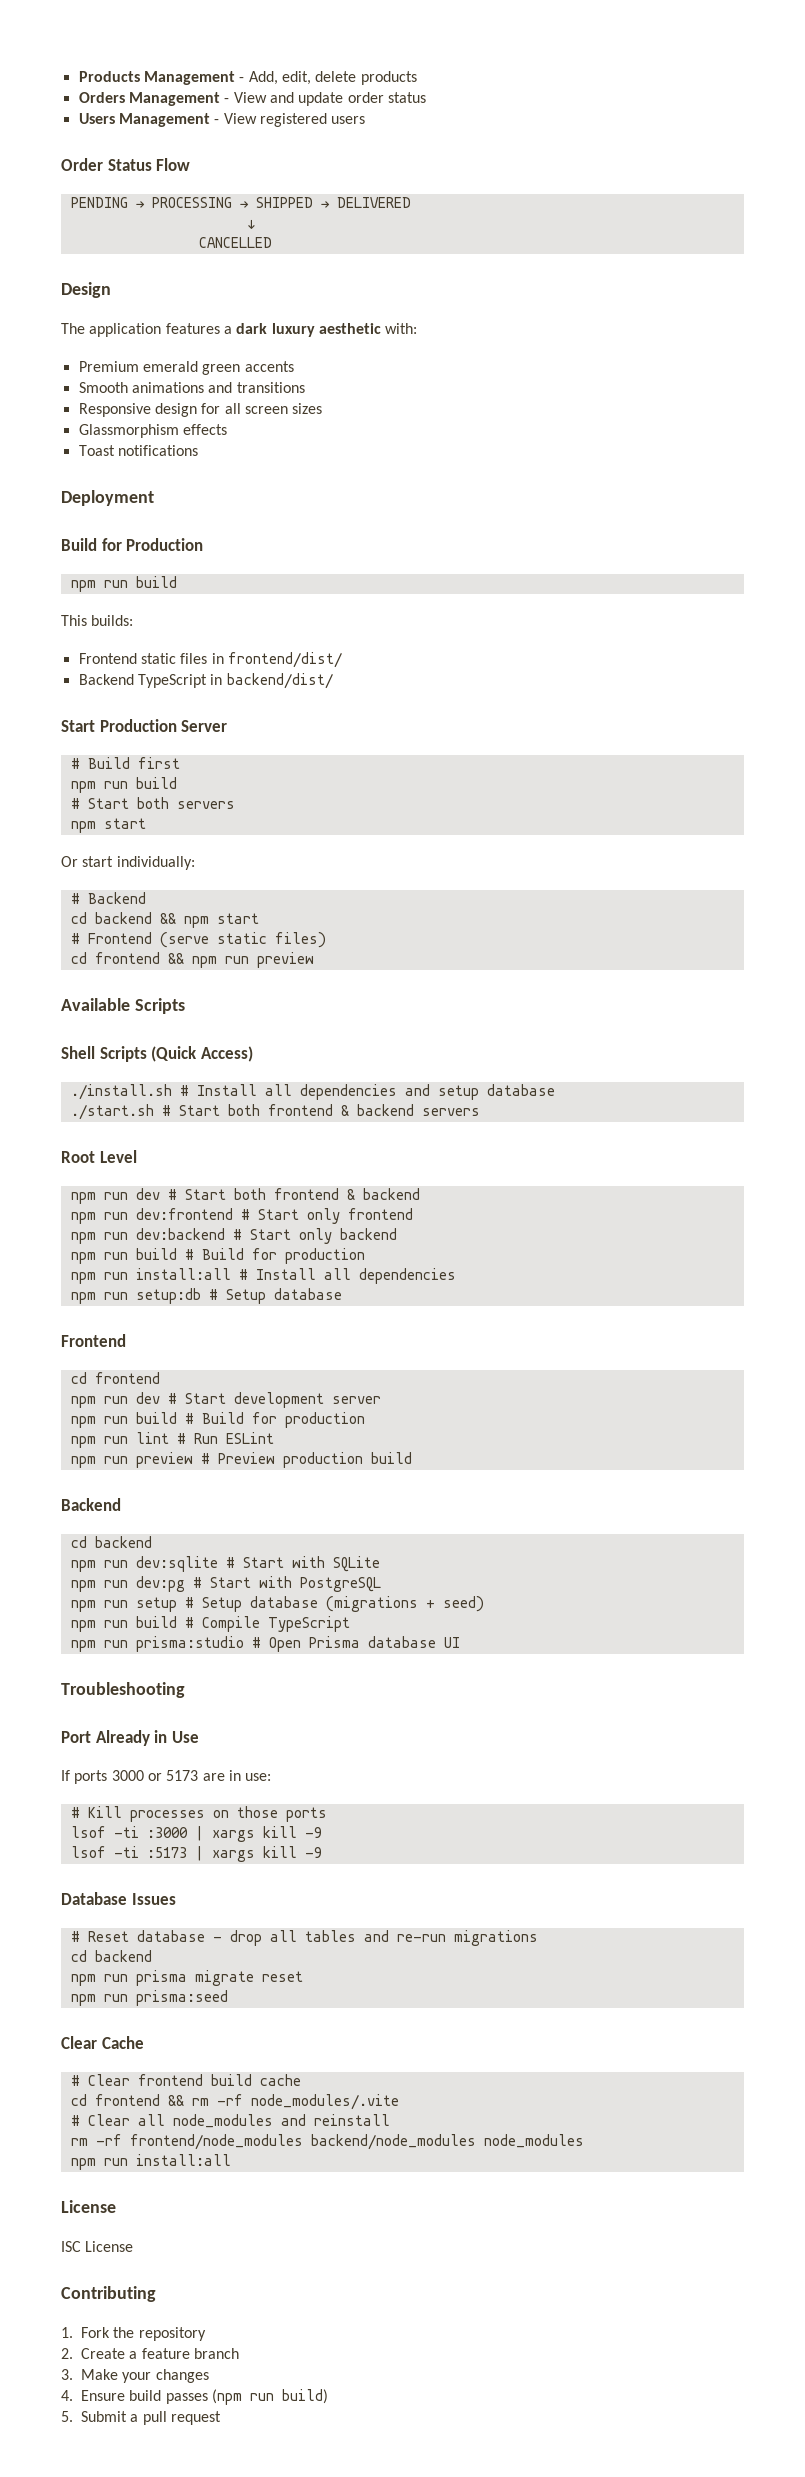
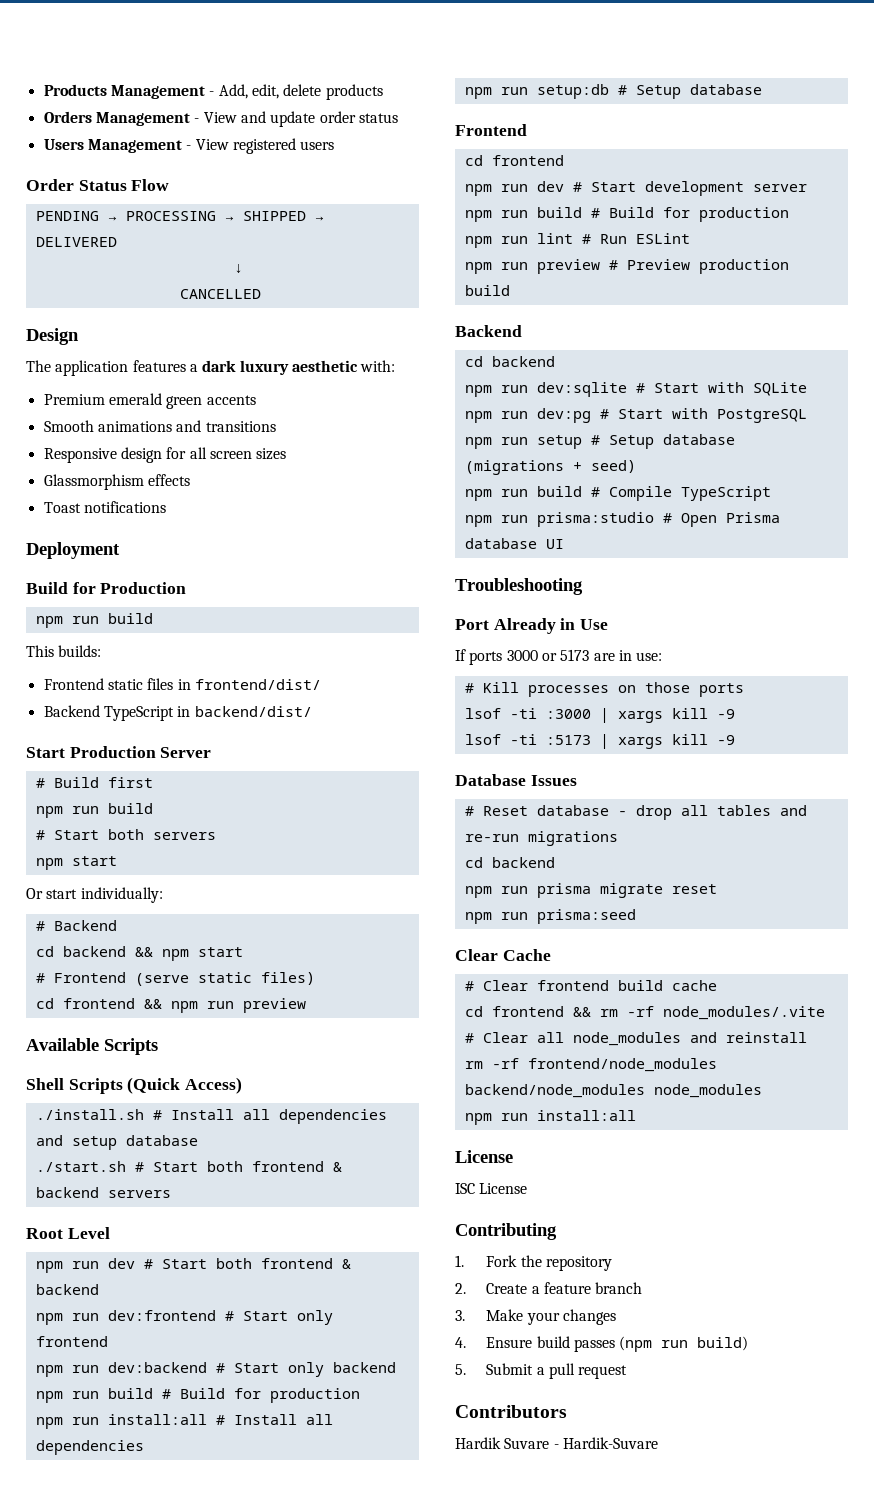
(221, 2418) none -> [455,1405,567,1418] [455,1437,658,1449] // Contributors // Hardik Suvare - Hardik-Suvare

